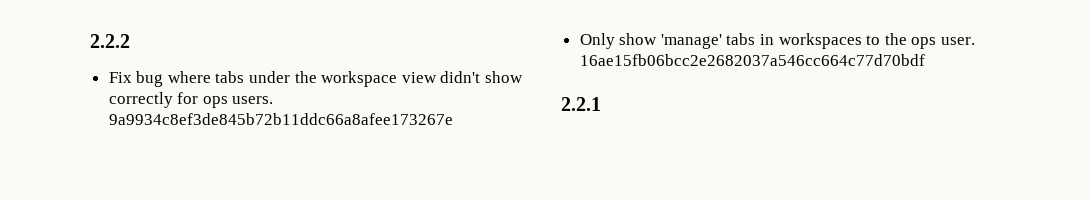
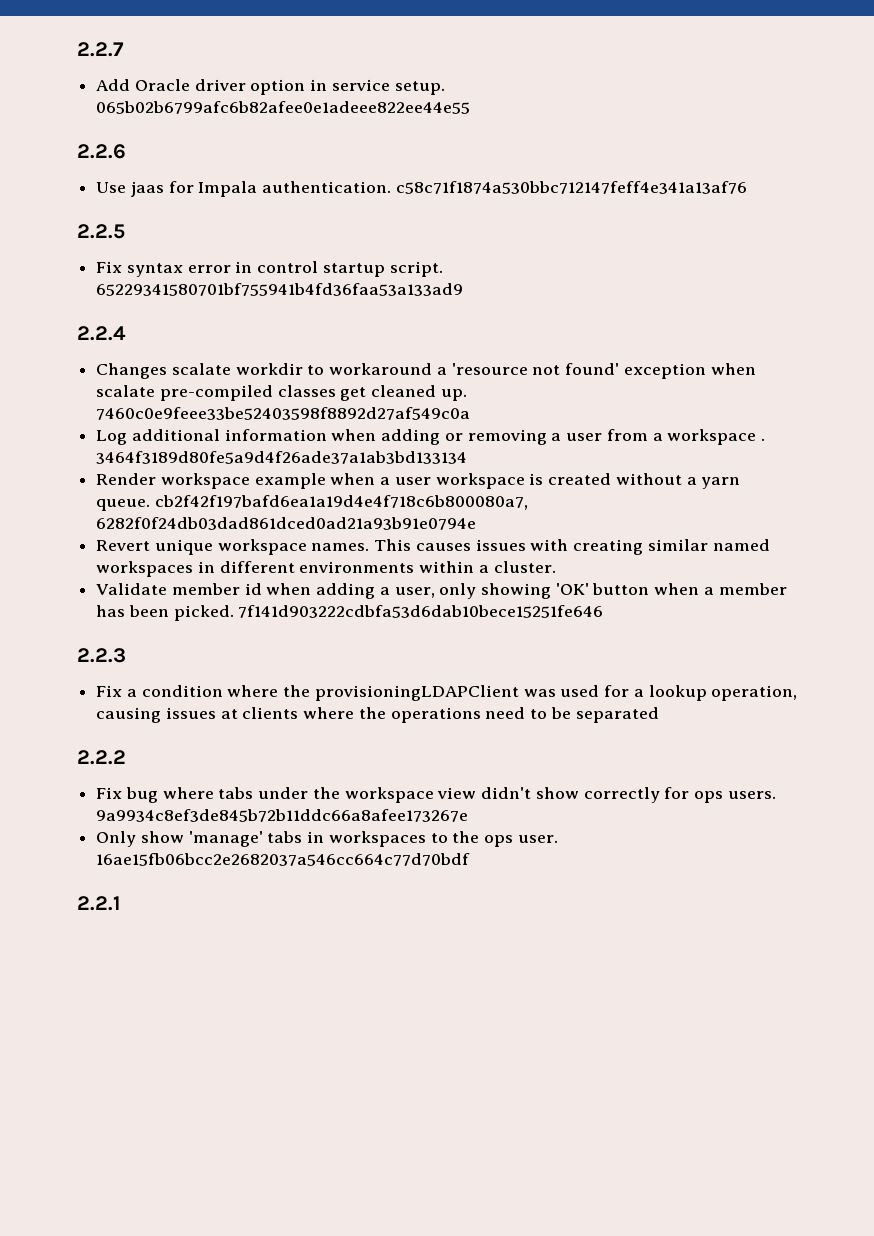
(90, 41) none -> [77,42,124,57] [96,79,445,95] [96,101,471,114] [77,144,126,159] [96,181,747,197] [77,224,125,239] [96,261,443,277] [96,283,464,296] [77,326,126,341] [96,363,756,379] [96,385,467,401] [96,407,471,420] [96,429,765,445] [96,451,468,464] [96,473,741,489] [96,495,528,511] [96,517,477,530] [96,539,770,555] [96,561,556,577] [96,583,787,599] [96,605,604,621] [77,648,126,663] [96,685,798,701] [96,707,659,723] 2.2.7 // Add Oracle driver option in service setup. 065b02b6799afc6b82afee0e1adeee822ee44e55 // 2.2.6 // Use jaas for Impala authentication. c58c71f1874a530bbc712147feff4e341a13af76 // 2.2.5 // Fix syntax error in control startup script. 65229341580701bf755941b4fd36faa53a133ad9 // 2.2.4 // Changes scalate workdir to workaround a 'resource not found' exception when scalate pre-compiled classes get cleaned up. 7460c0e9feee33be52403598f8892d27af549c0a // Log additional information when adding or removing a user from a workspace . 3464f3189d80fe5a9d4f26ade37a1ab3bd133134 // Render workspace example when a user workspace is created without a yarn queue. cb2f42f197bafd6ea1a19d4e4f718c6b800080a7, 6282f0f24db03dad861dced0ad21a93b91e0794e // Revert unique workspace names. This causes issues with creating similar named workspaces in different environments within a cluster. // Validate member id when adding a user, only showing 'OK' button when a member has been picked. 7f141d903222cdbfa53d6dab10bece15251fe646 // 2.2.3 // Fix a condition where the provisioningLDAPClient was used for a lookup operation, causing issues at clients where the operations need to be separated //

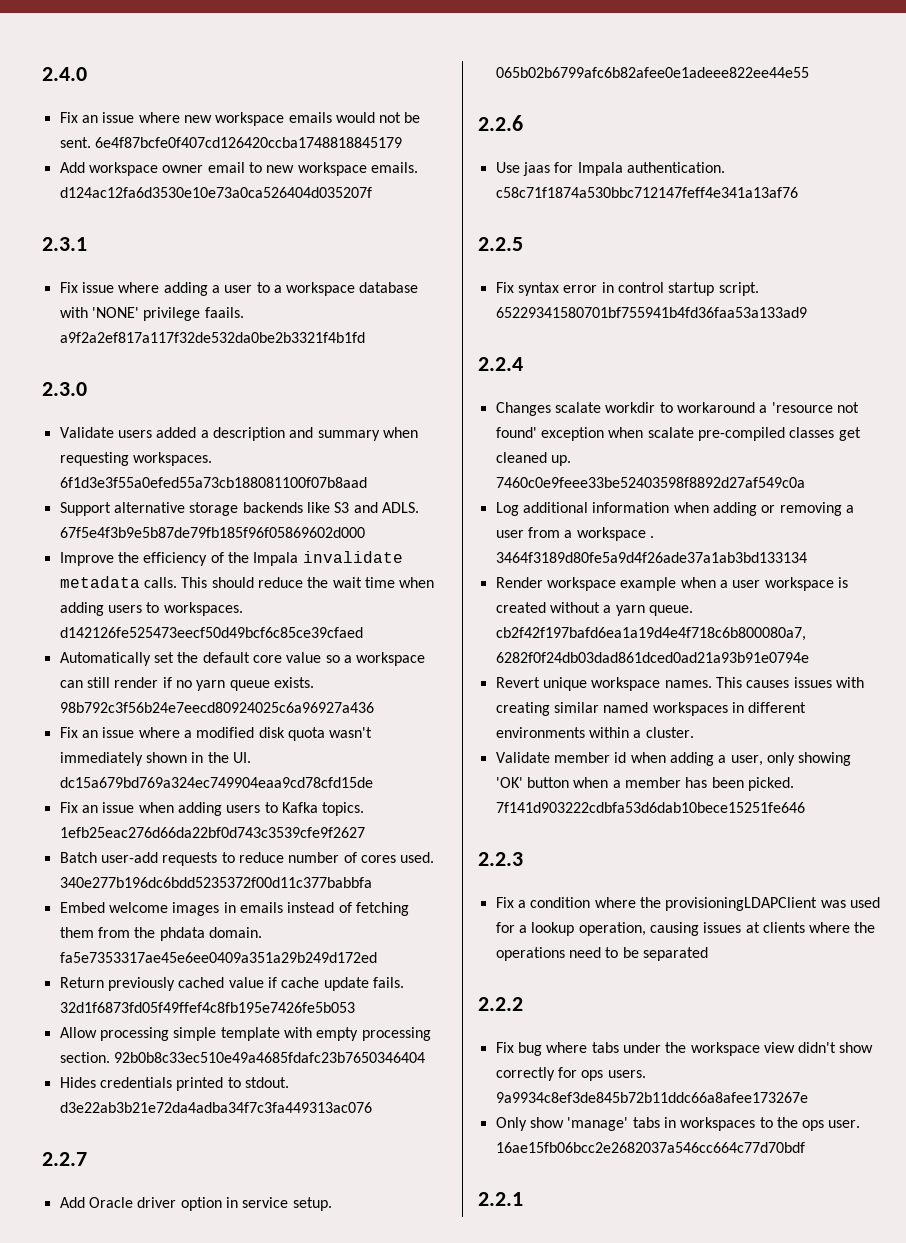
(77, 49) none -> [42,67,87,81] [59,112,421,126] [59,137,402,148] [59,162,418,176] [59,187,372,198] [42,237,87,251] [59,282,419,296] [59,307,244,321] [59,332,365,343] [42,382,87,396] [59,427,418,441] [59,452,212,466] [59,477,367,488] [59,502,419,516] [59,527,365,538] [59,551,403,566] [59,576,435,588] [59,602,243,616] [59,627,363,638] [59,652,426,666] [59,677,314,691] [59,702,374,713] [59,727,373,741] [59,752,251,766] [59,777,373,788] [59,802,365,816] [59,827,365,838] [59,852,435,866] [59,877,372,888] [59,902,409,916] [59,927,262,941] [59,952,377,963] [59,977,404,991] [59,1002,355,1013] [59,1027,431,1041] [59,1052,425,1063] [59,1077,289,1091] [59,1102,372,1113] 2.4.0 // Fix an issue where new workspace emails would not be sent. 6e4f87bcfe0f407cd126420ccba1748818845179 // Add workspace owner email to new workspace emails. d124ac12fa6d3530e10e73a0ca526404d035207f // 2.3.1 // Fix issue where adding a user to a workspace database with 'NONE' privilege faails. a9f2a2ef817a117f32de532da0be2b3321f4b1fd // 2.3.0 // Validate users added a description and summary when requesting workspaces. 6f1d3e3f55a0efed55a73cb188081100f07b8aad // Support alternative storage backends like S3 and ADLS. 67f5e4f3b9e5b87de79fb185f96f05869602d000 // Improve the efficiency of the Impala invalidate metadata calls. This should reduce the wait time when adding users to workspaces. d142126fe525473eecf50d49bcf6c85ce39cfaed // Automatically set the default core value so a workspace can still render if no yarn queue exists. 98b792c3f56b24e7eecd80924025c6a96927a436 // Fix an issue where a modified disk quota wasn't immediately shown in the UI. dc15a679bd769a324ec749904eaa9cd78cfd15de // Fix an issue when adding users to Kafka topics. 1efb25eac276d66da22bf0d743c3539cfe9f2627 // Batch user-add requests to reduce number of cores used. 340e277b196dc6bdd5235372f00d11c377babbfa // Embed welcome images in emails instead of fetching them from the phdata domain. fa5e7353317ae45e6ee0409a351a29b249d172ed // Return previously cached value if cache update fails. 32d1f6873fd05f49ffef4c8fb195e7426fe5b053 // Allow processing simple template with empty processing section. 92b0b8c33ec510e49a4685fdafc23b7650346404 // Hides credentials printed to stdout. d3e22ab3b21e72da4adba34f7c3fa449313ac076 //

